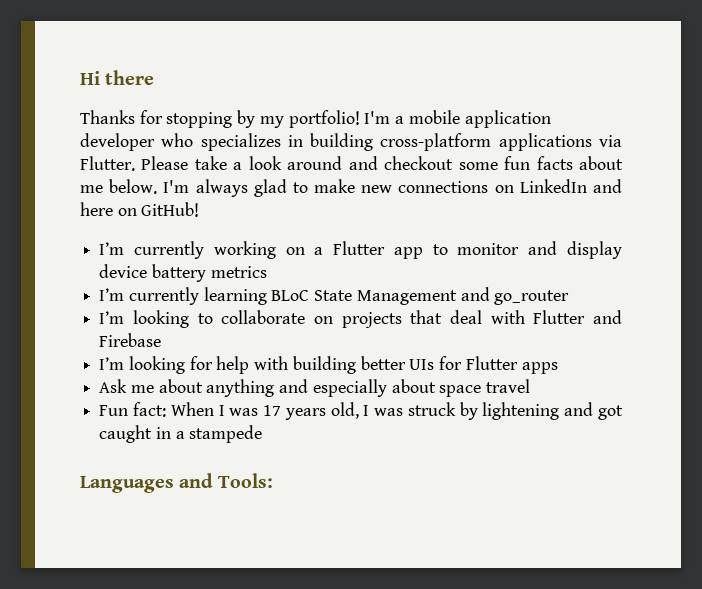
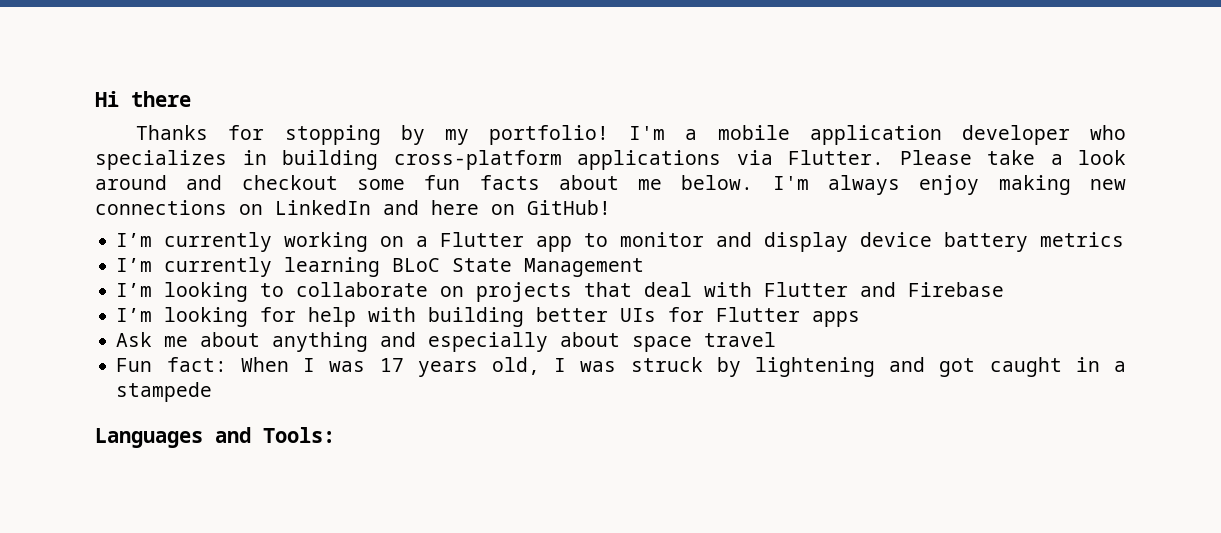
[253,179,356,197] glad to make -> [919,175,1071,195] enjoy making
[460,287,570,305] and go_router -> (645, 267) none

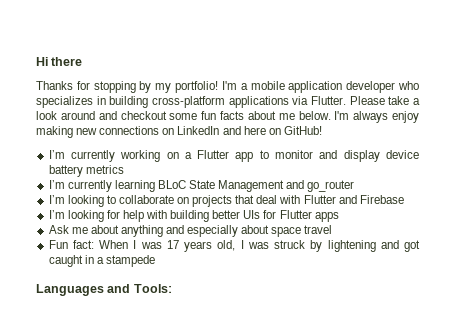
(645, 267) none -> [286,180,355,192] and go_router

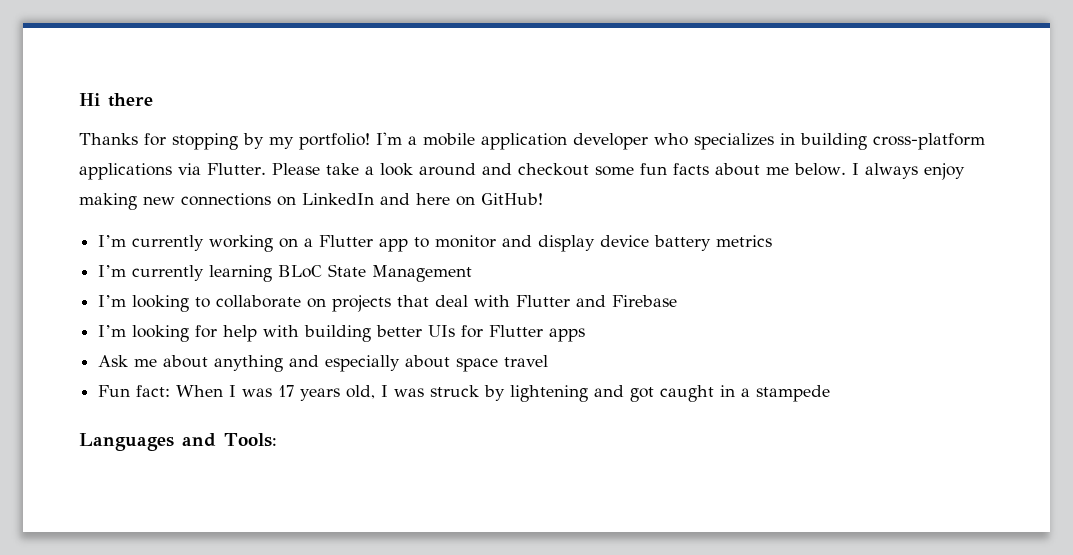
[334,111,350,120] I'm -> [851,163,859,175] I
[286,180,355,192] and go_router -> (473, 273) none

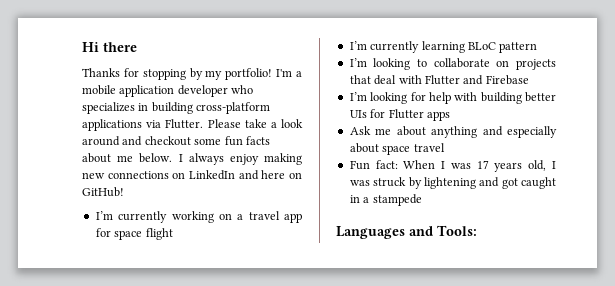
[319,235,773,252] Flutter app to monitor and display device battery metrics -> [248,211,302,223] [95,228,173,240] travel app for space flight
[328,264,473,282] State Management -> [499,42,538,53] pattern

